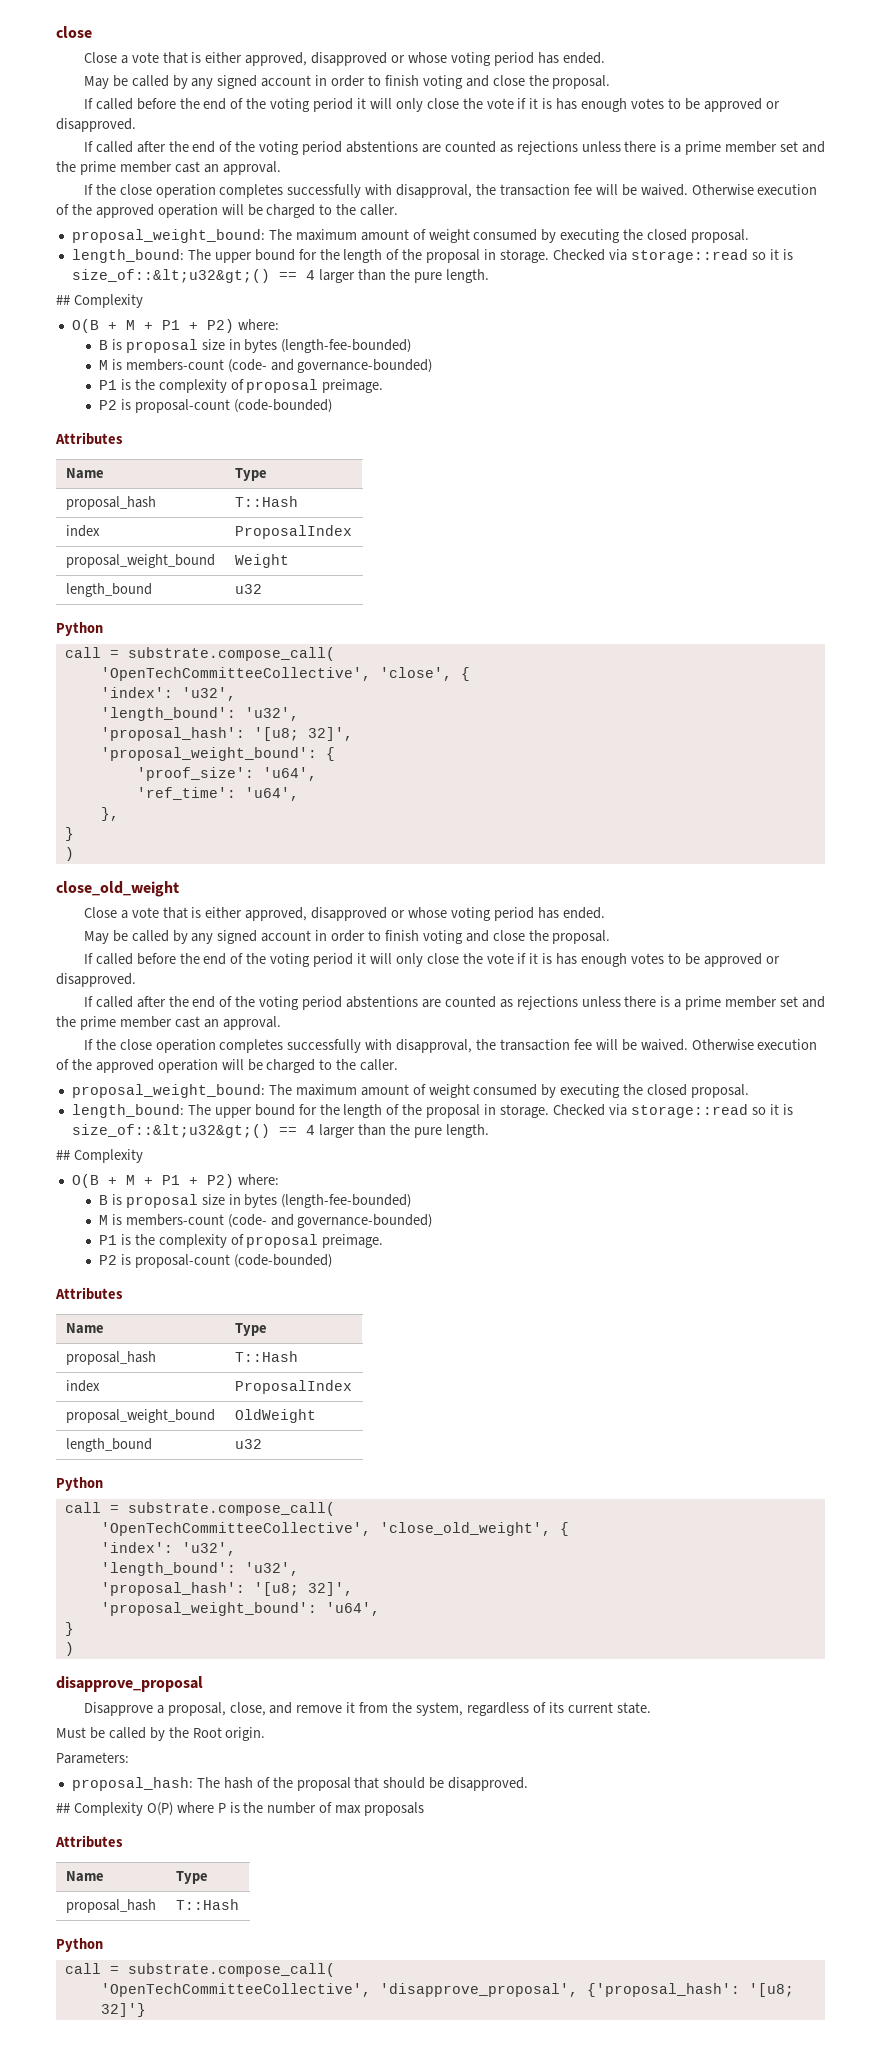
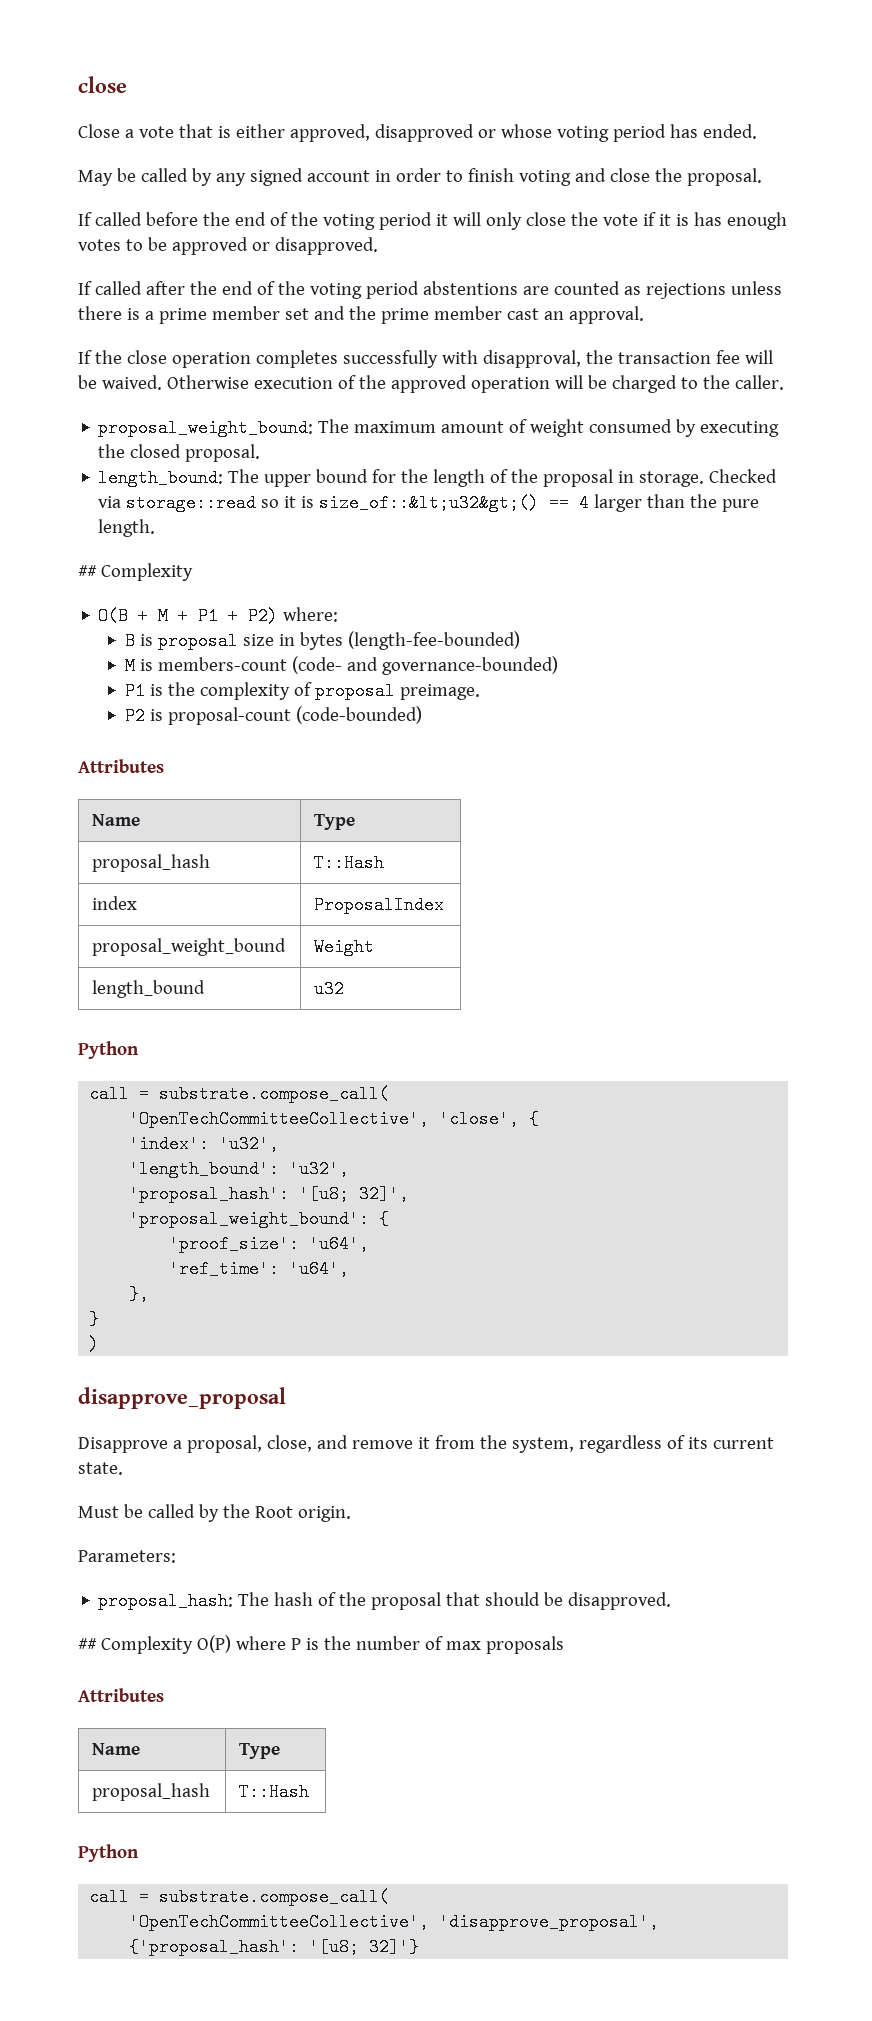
[56,881,179,897] [83,907,605,921] [83,930,611,944] [83,953,780,967] [56,973,136,987] [83,996,825,1010] [56,1016,281,1030] [83,1039,818,1053] [56,1059,399,1073] [71,1084,750,1098] [71,1104,793,1118] [71,1124,489,1138] [56,1149,143,1163] [71,1174,279,1188] [98,1194,412,1208] [98,1214,433,1228] [98,1234,384,1248] [98,1254,332,1268] [55,1287,123,1300] [65,1323,104,1334] [234,1323,267,1336] [65,1351,156,1365] [234,1351,298,1362] [65,1380,100,1392] [234,1380,352,1394] [65,1409,215,1423] [234,1409,316,1423] [65,1438,152,1452] [234,1439,262,1449] [56,1477,103,1491] [64,1502,335,1516] [100,1522,569,1536] [100,1542,236,1556] [100,1562,299,1576] [100,1582,353,1596] [100,1602,380,1616] [64,1622,74,1636] [64,1642,74,1656] // close_old_weight // Close a vote that is either approved, disapproved or whose voting period has ended. // May be called by any signed account in order to finish voting and close the proposal. // If called before the end of the voting period it will only close the vote if it is has enough votes to be approved or disapproved. // If called after the end of the voting period abstentions are counted as rejections unless there is a prime member set and the prime member cast an approval. // If the close operation completes successfully with disapproval, the transaction fee will be waived. Otherwise execution of the approved operation will be charged to the caller. // proposal_weight_bound: The maximum amount of weight consumed by executing the closed proposal. // length_bound: The upper bound for the length of the proposal in storage. Checked via storage::read so it is size_of::&lt;u32&gt;() == 4 larger than the pure length. // ## Complexity // O(B + M + P1 + P2) where: // B is proposal size in bytes (length-fee-bounded) // M is members-count (code- and governance-bounded) // P1 is the complexity of proposal preimage. // P2 is proposal-count (code-bounded) // Attributes // Name | Type // proposal_hash | T::Hash // index | ProposalIndex // proposal_weight_bound | OldWeight // length_bound | u32 // Python // call = substrate.compose_call( // 'OpenTechCommitteeCollective', 'close_old_weight', { // 'index': 'u32', // 'length_bound': 'u32', // 'proposal_hash': '[u8; 32]', // 'proposal_weight_bound': 'u64', // } // ) -> (100, 1344) none

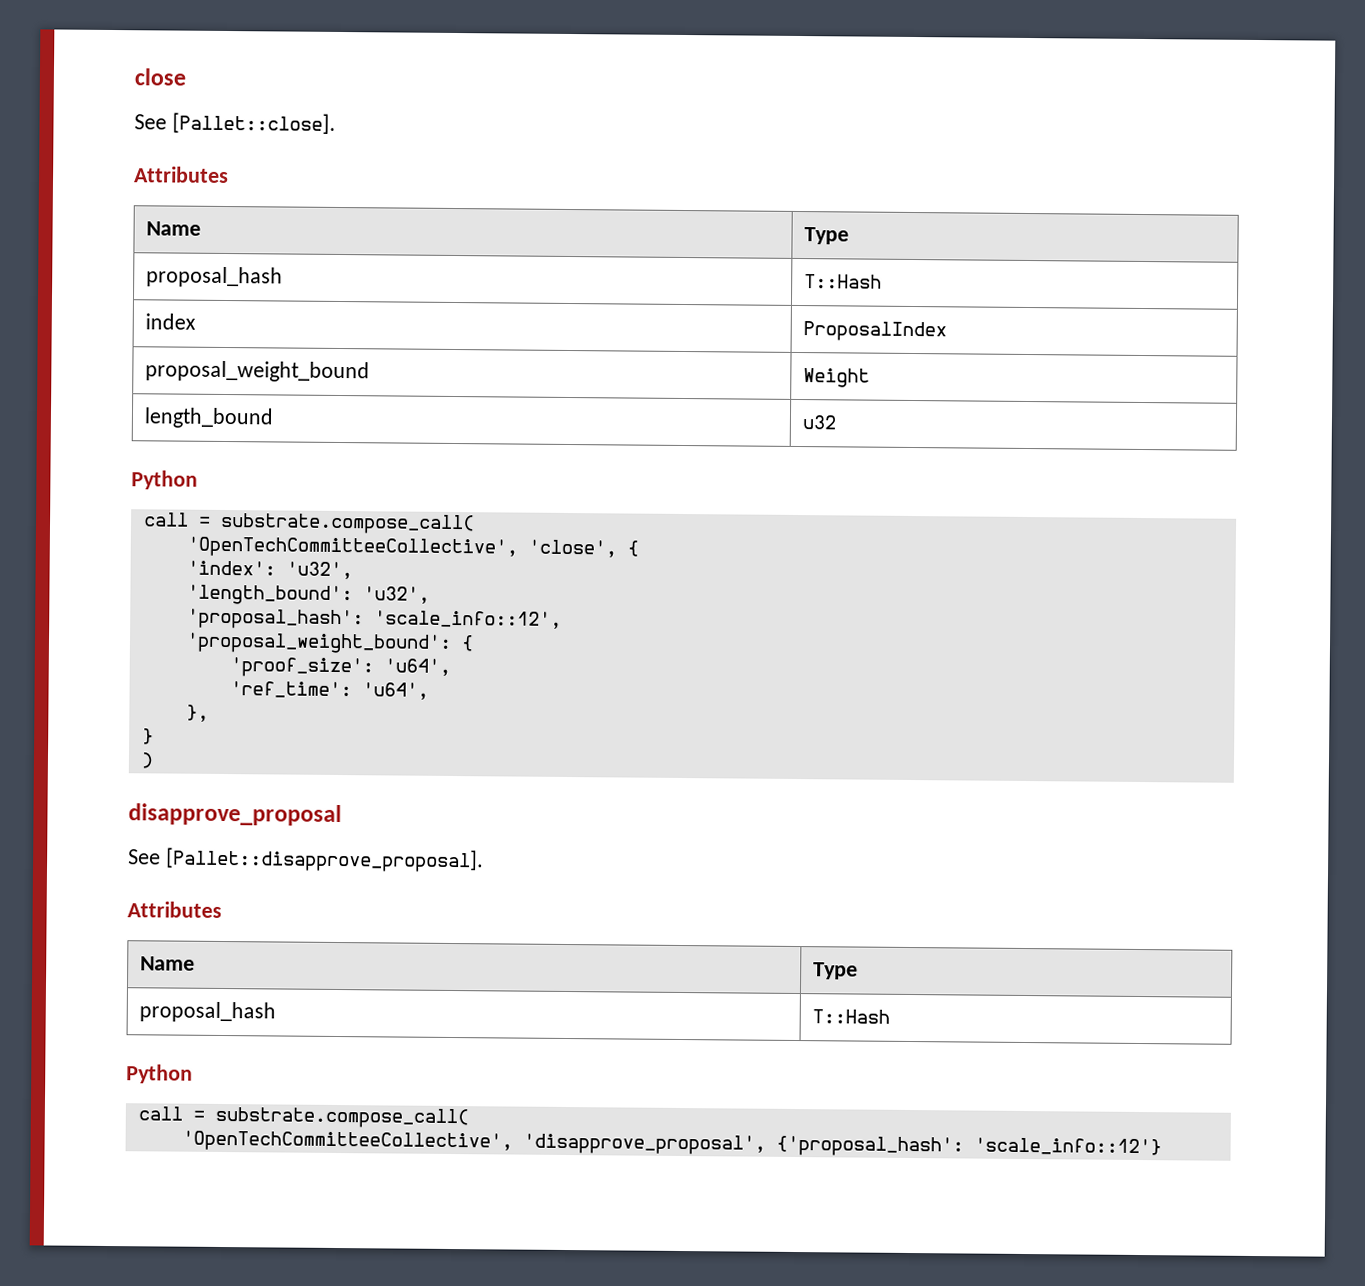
[78,124,757,142] [78,168,762,186] [78,212,787,230] [78,237,378,255] [78,281,782,299] [78,306,644,324] [78,350,773,368] [78,375,784,393] [98,419,780,437] [98,444,261,462] [98,469,778,487] [98,494,760,512] [98,519,156,537] [78,563,193,581] [98,607,339,625] [124,631,520,650] [124,656,558,675] [124,682,480,700] [124,706,422,725] Close a vote that is either approved, disapproved or whose voting period has ended. // May be called by any signed account in order to finish voting and close the proposal. // If called before the end of the voting period it will only close the vote if it is has enough votes to be approved or disapproved. // If called after the end of the voting period abstentions are counted as rejections unless there is a prime member set and the prime member cast an approval. // If the close operation completes successfully with disapproval, the transaction fee will be waived. Otherwise execution of the approved operation will be charged to the caller. // proposal_weight_bound: The maximum amount of weight consumed by executing the closed proposal. // length_bound: The upper bound for the length of the proposal in storage. Checked via storage::read so it is size_of::&lt;u32&gt;() == 4 larger than the pure length. // ## Complexity // O(B + M + P1 + P2) where: // B is proposal size in bytes (length-fee-bounded) // M is members-count (code- and governance-bounded) // P1 is the complexity of proposal preimage. // P2 is proposal-count (code-bounded) -> [134,112,336,134] See [Pallet::close].
[299,1185,410,1203] '[u8; 32]', -> [373,610,562,629] 'scale_info::12',
[78,1435,774,1453] [78,1462,123,1475] [78,1504,351,1522] [78,1550,176,1563] [98,1592,672,1610] [78,1635,564,1654] Disapprove a proposal, close, and remove it from the system, regardless of its current state. // Must be called by the Root origin. // Parameters: // proposal_hash: The hash of the proposal that should be disapproved. // ## Complexity O(P) where P is the number of max proposals -> [128,847,484,873] See [Pallet::disapprove_proposal].
[309,1938,420,1956] '[u8; 32]'} -> [973,1137,1162,1156] 'scale_info::12'}

